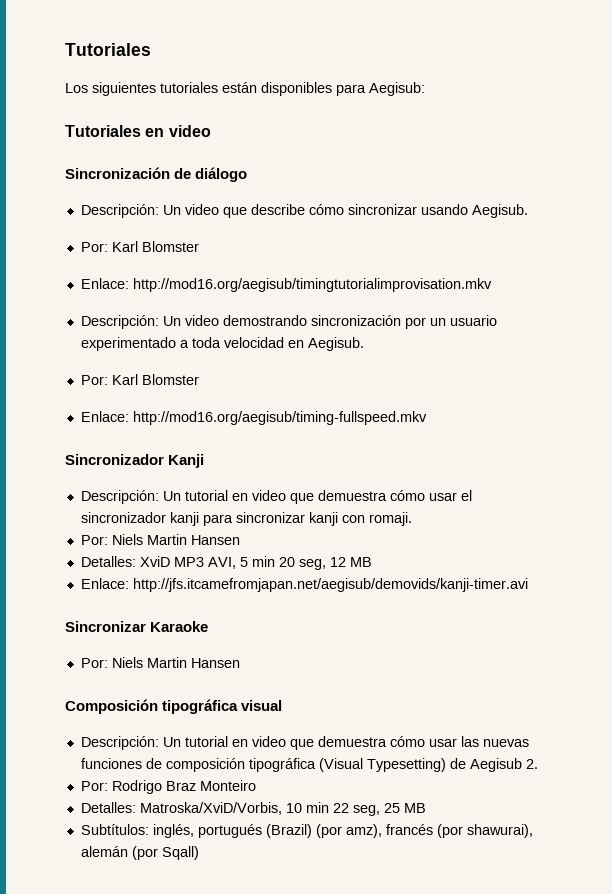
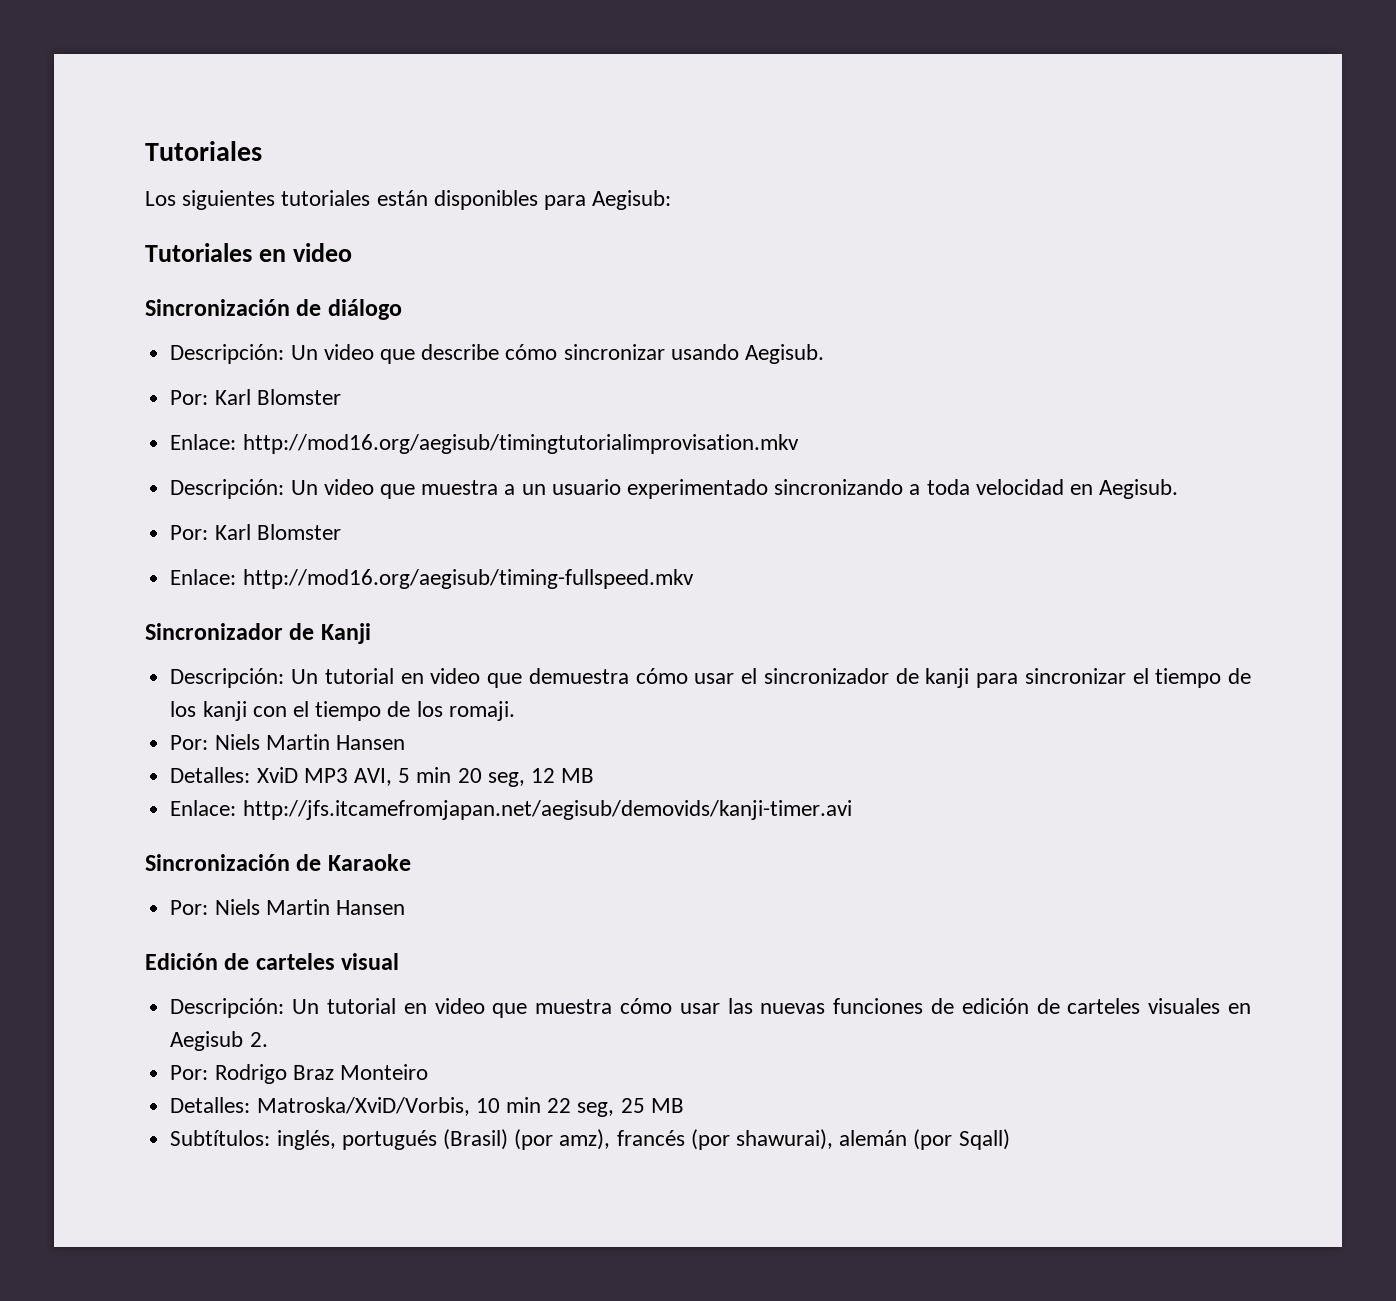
[222,315,426,329] demostrando sincronización por -> [379,480,516,499] que muestra a
(176, 344) none -> [774,479,904,495] sincronizando
(164, 459) none -> [289,623,315,640] de
(166, 517) none -> [895,668,919,684] de
[308,512,365,526] kanji con -> [1132,668,1251,688] [170,701,443,721] el tiempo de los kanji con el tiempo de los
[65,621,146,632] Sincronizar -> [145,854,322,871] Sincronización de
[65,699,239,714] Composición tipográfica -> [145,953,335,970] Edición de carteles
[317,736,387,747] demuestra -> [535,999,613,1014] muestra
[165,758,466,772] composición tipográfica (Visual Typesetting) de -> [961,998,1251,1014] edición de carteles visuales en
[265,824,312,838] (Brazil) -> [442,1129,508,1150] (Brasil)

